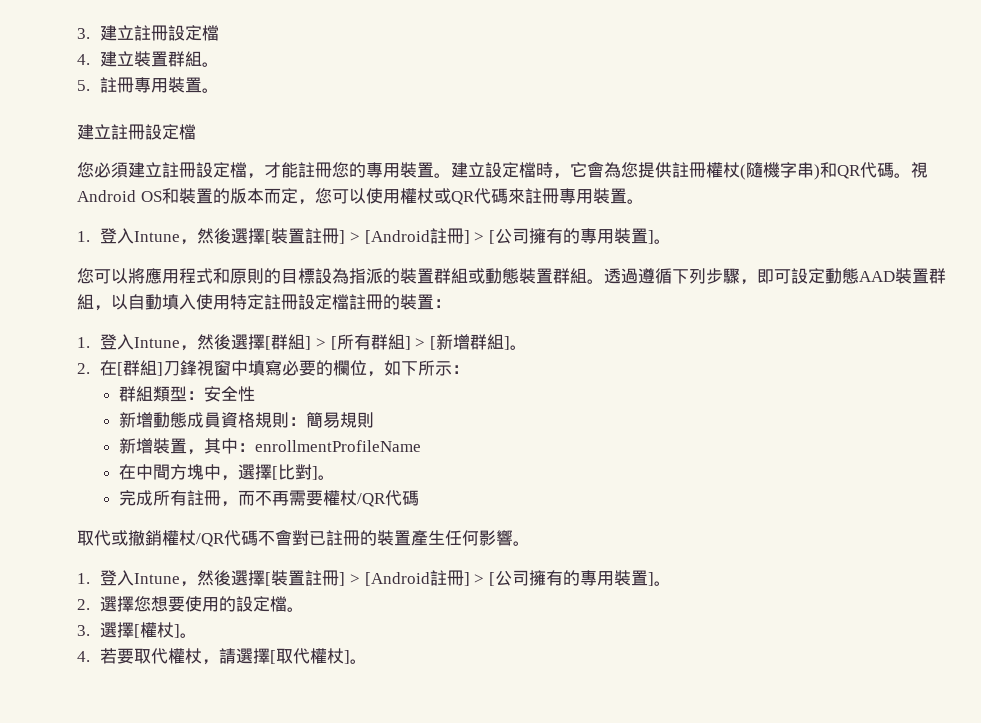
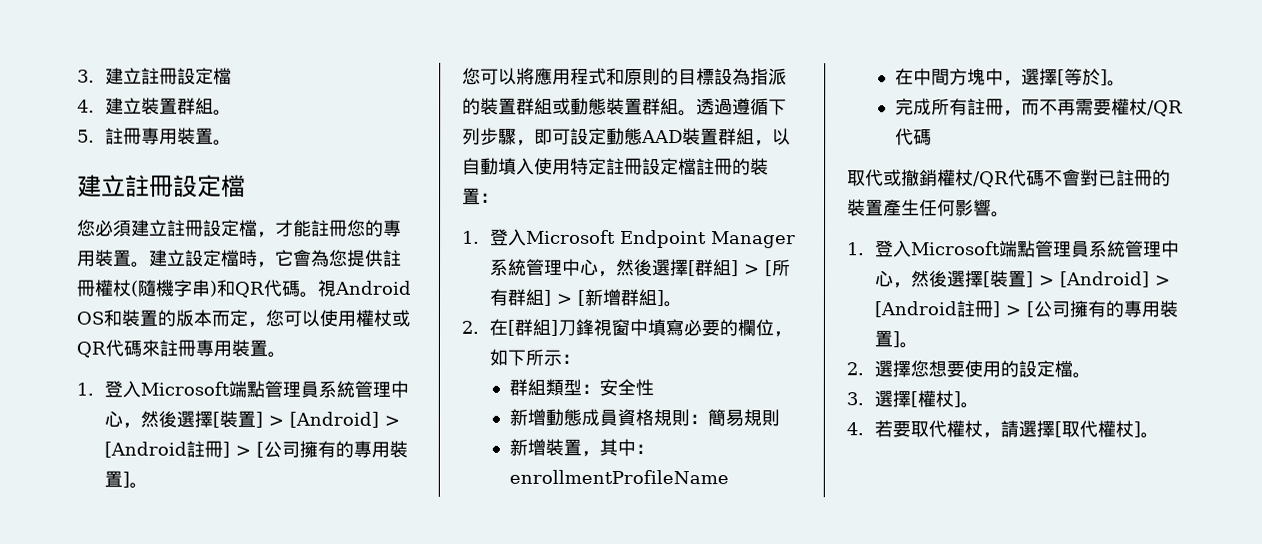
[134,228,360,245] Intune，然後選擇[裝置註冊] > -> [139,380,409,398] [103,410,400,429] Microsoft端點管理員系統管理中心，然後選擇[裝置] > [Android] >
[134,337,181,348] Intune -> [525,229,796,249] [488,258,599,276] Microsoft Endpoint Manager系統管理中心
[278,464,313,480] 比對 -> [1063,68,1101,86] 等於
[134,570,360,587] Intune，然後選擇[裝置註冊] > -> [910,240,1180,258] [873,270,1170,289] Microsoft端點管理員系統管理中心，然後選擇[裝置] > [Android] >

